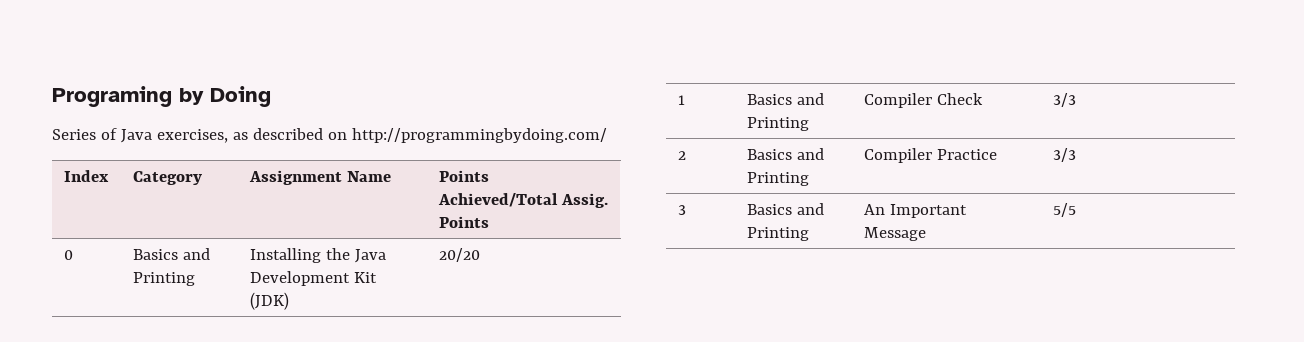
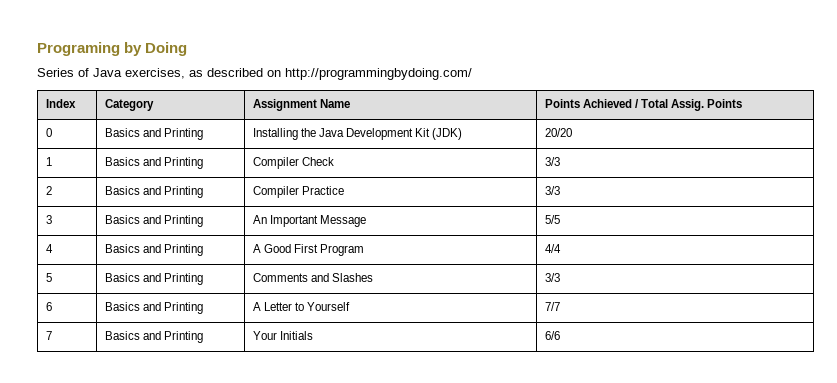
[438,193,559,207] Achieved/Total -> [582,99,668,108] Achieved / Total
(1077, 210) none -> [45,244,53,253] [104,244,203,256] [252,244,364,256] [544,244,561,253] [45,273,52,282] [104,273,203,285] [252,273,373,282] [544,273,560,282] [45,302,52,311] [104,302,203,314] [252,302,350,311] [544,302,560,311] [45,331,52,340] [104,331,203,343] [252,331,313,340] [544,331,560,340] // 4 | Basics and Printing | A Good First Program | 4/4 // 5 | Basics and Printing | Comments and Slashes | 3/3 // 6 | Basics and Printing | A Letter to Yourself | 7/7 // 7 | Basics and Printing | Your Initials | 6/6

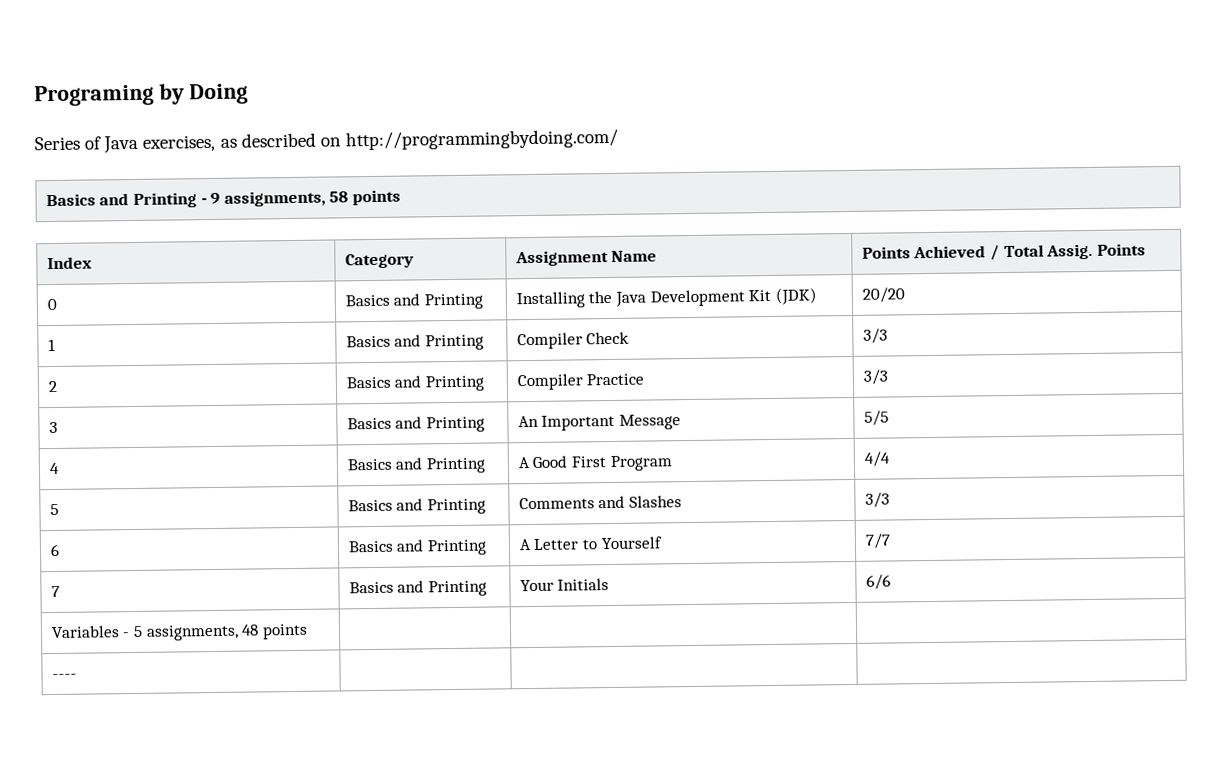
(472, 74) none -> [45,189,401,208] // Basics and Printing - 9 assignments, 58 points
(560, 335) none -> [50,623,308,641] [51,673,77,680] // Variables - 5 assignments, 48 points | | | // ---- | | |

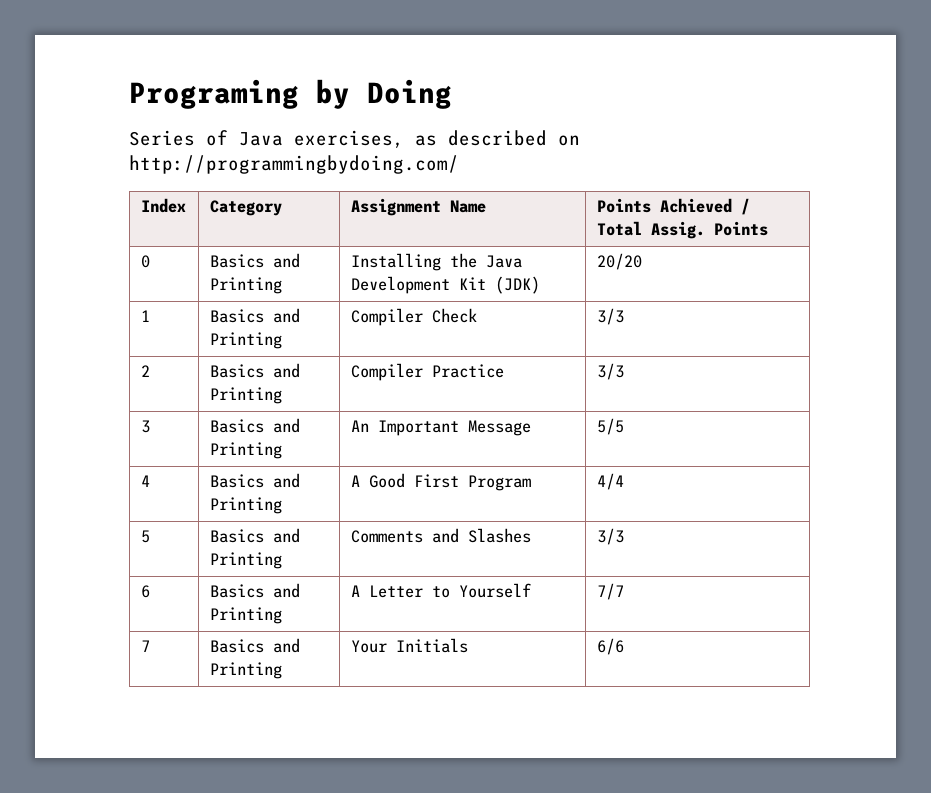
[45,189,401,208] // Basics and Printing - 9 assignments, 58 points -> (459, 164) none
[50,623,308,641] [51,673,77,680] // Variables - 5 assignments, 48 points | | | // ---- | | | -> (624, 646) none

